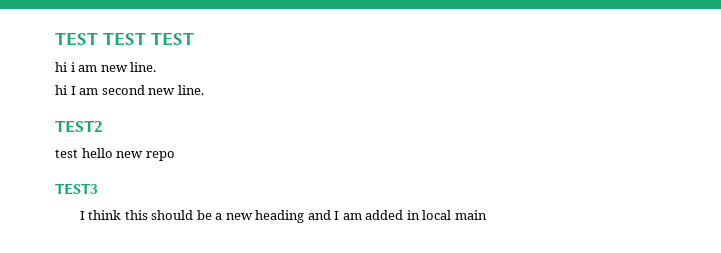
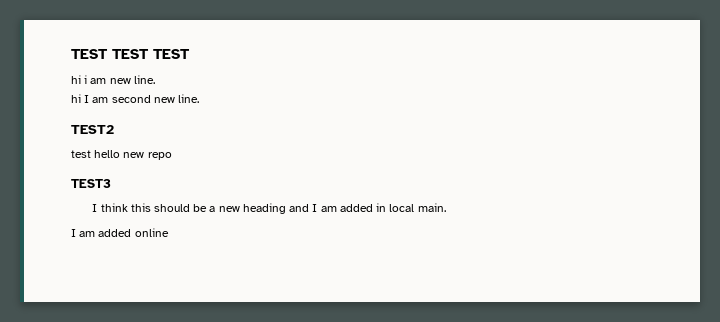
[454,210,487,220] main -> [417,203,446,212] [71,228,169,237] main. // I am added online

